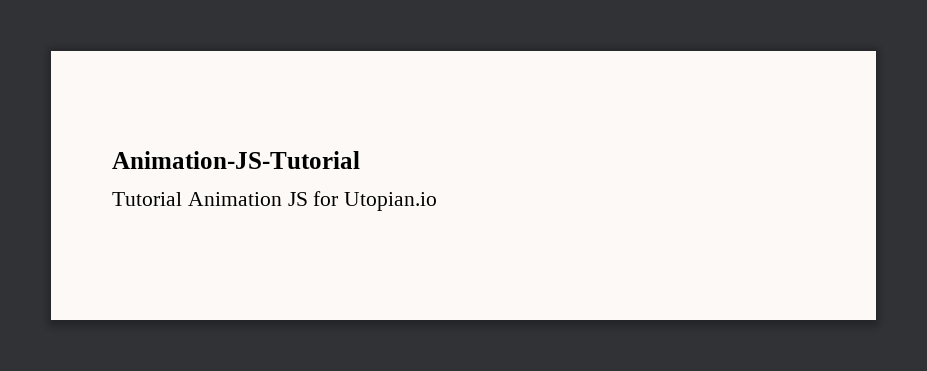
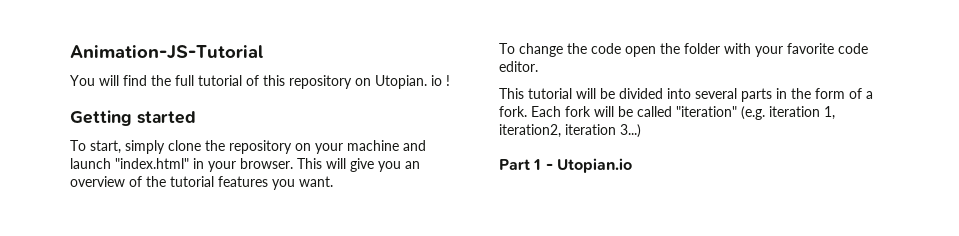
[112,191,339,206] Tutorial Animation JS for -> [70,75,450,89] [70,110,196,126] [70,140,426,154] [70,158,420,172] [70,176,333,190] [499,43,868,57] [499,61,538,72] [499,88,873,102] [499,106,835,120] [499,124,641,138] [499,159,553,170] You will find the full tutorial of this repository on Utopian. io ! // Getting started // To start, simply clone the repository on your machine and launch "index.html" in your browser. This will give you an overview of the tutorial features you want. // To change the code open the folder with your favorite code editor. // This tutorial will be divided into several parts in the form of a fork. Each fork will be called "iteration" (e.g. iteration 1, iteration2, iteration 3...) // Part 1 -

